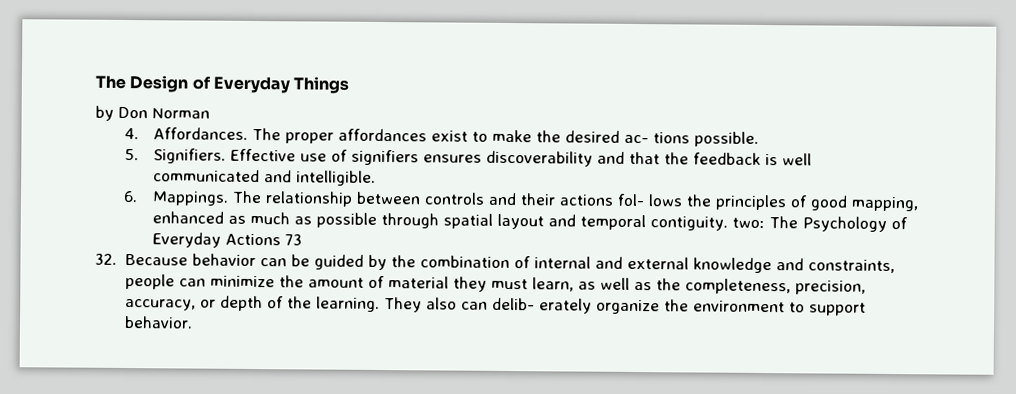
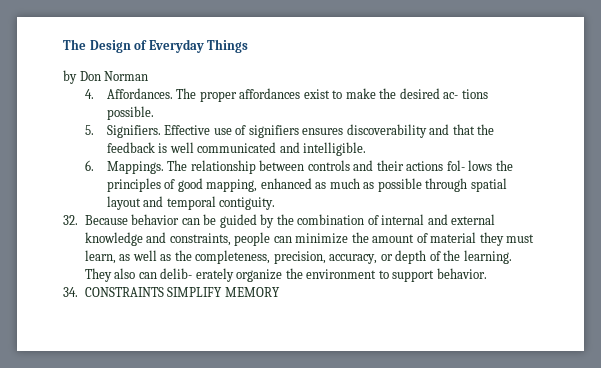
[731,216,908,232] [151,232,302,248] two: The Psychology of Everyday Actions 73 -> (276, 203) none
(193, 322) none -> [63,287,280,297] // 34. CONSTRAINTS SIMPLIFY MEMORY

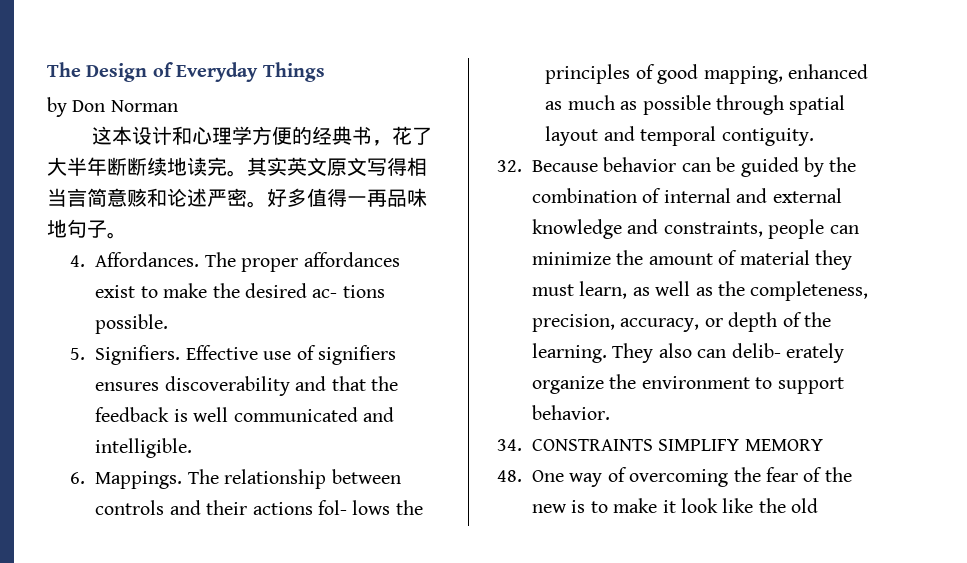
(149, 76) none -> [92,126,433,146] [47,157,427,177] [47,188,427,208] [47,219,127,239] // 这本设计和心理学方便的经典书，花了大半年断断续地读完。其实英文原文写得相当言简意赅和论述严密。好多值得一再品味地句子。
(280, 292) none -> [497,467,852,487] [532,498,819,513] // 48. One way of overcoming the fear of the new is to make it look like the old

